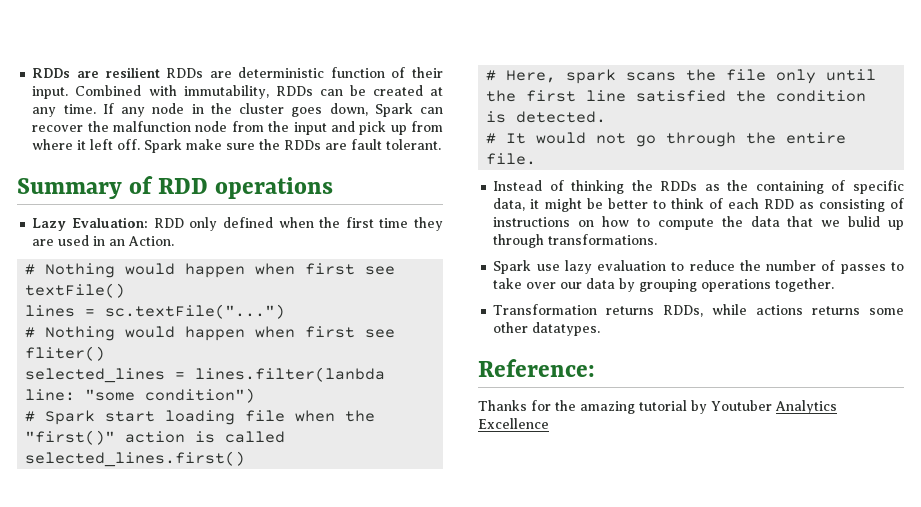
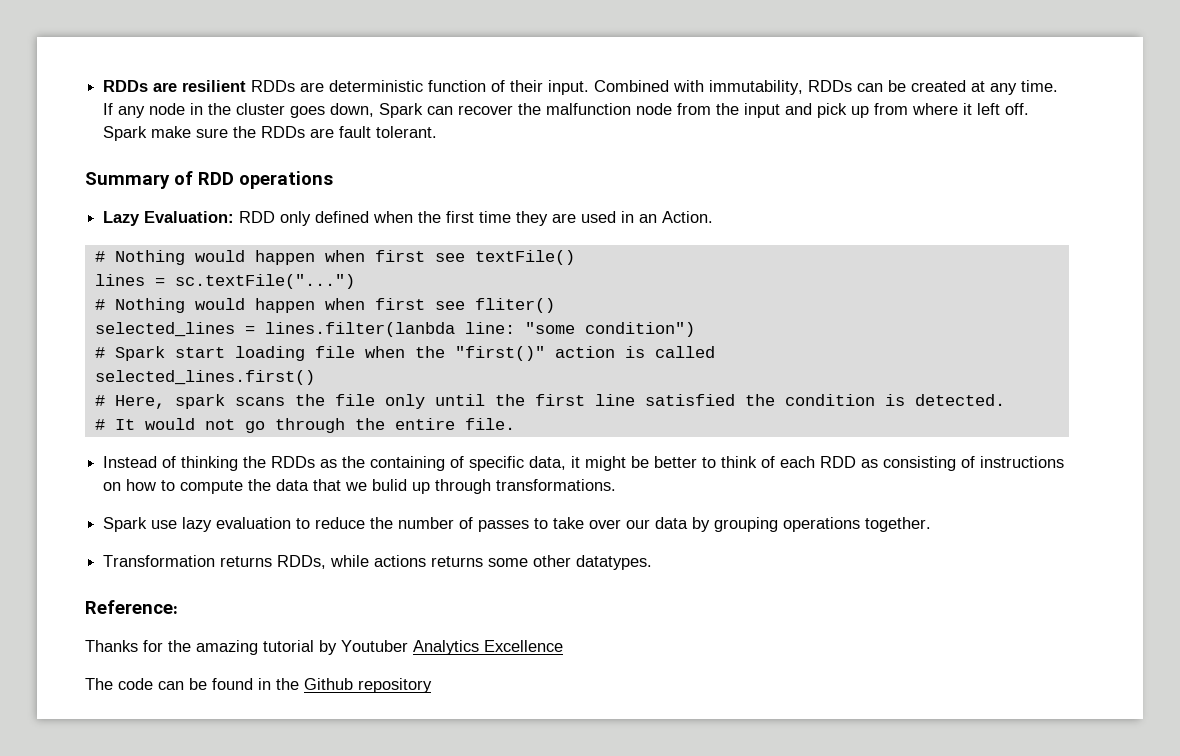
(549, 423) none -> [85,678,432,693] // The code can be found in the Github repository

